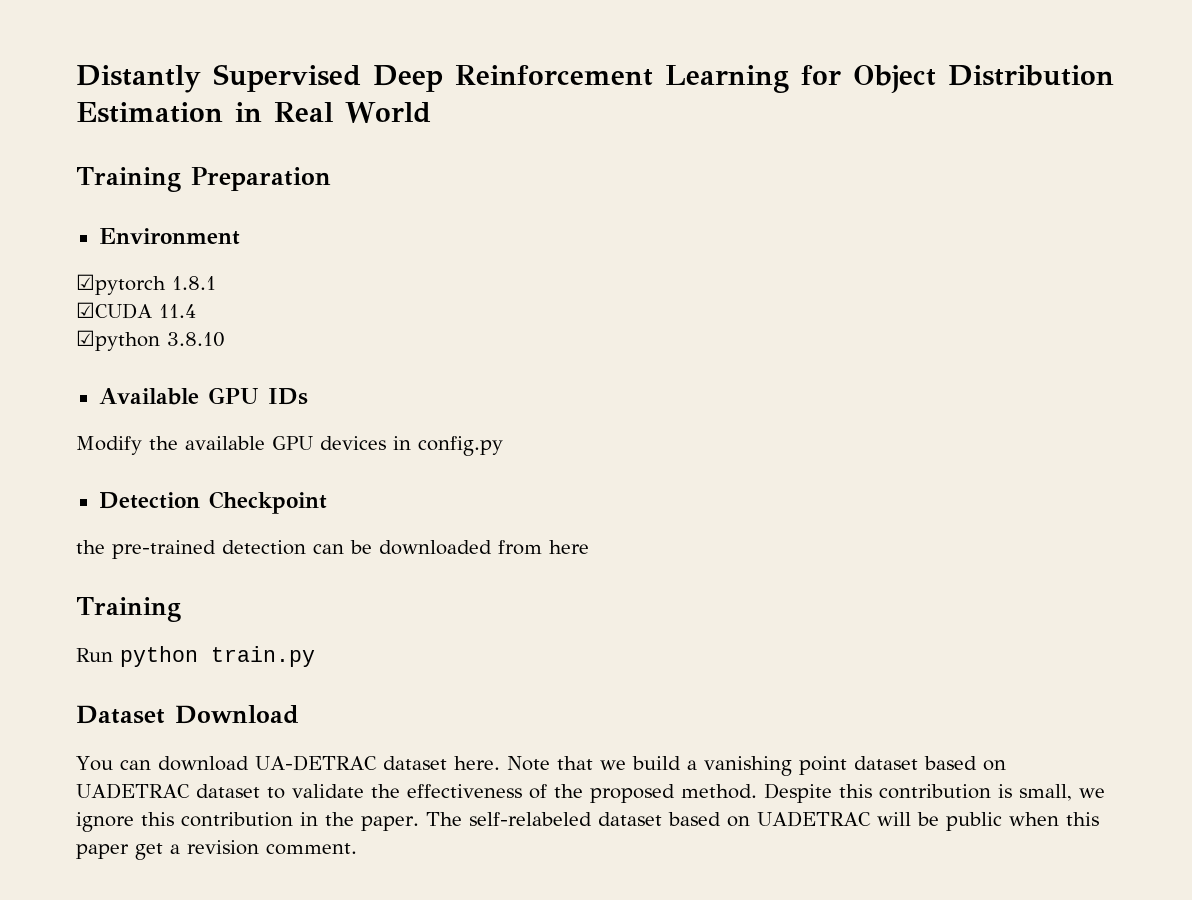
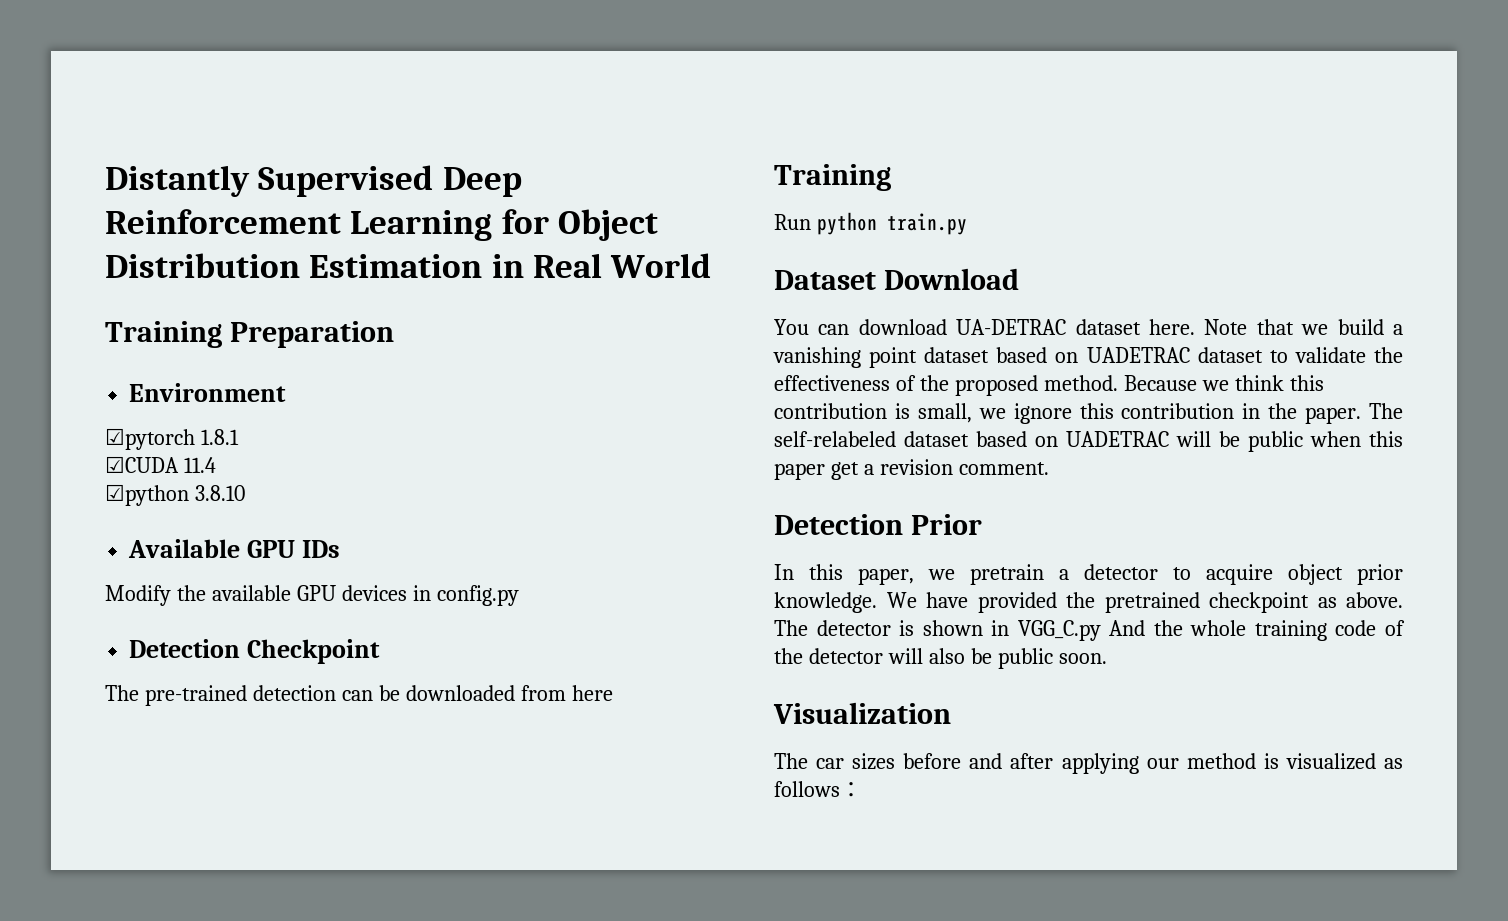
[76,540,105,554] the -> [105,685,139,701] The
[764,783,832,803] Despite -> [1123,375,1284,391] Because we think
(357, 849) none -> [774,514,982,535] [774,564,1403,585] [774,592,1403,613] [774,620,1405,641] [774,648,1107,669] [773,702,951,724] [774,753,1403,774] [774,781,862,797] // Detection Prior // In this paper, we pretrain a detector to acquire object prior knowledge. We have provided the pretrained checkpoint as above. The detector is shown in VGG_C.py And the whole training code of the detector will also be public soon. // Visualization // The car sizes before and after applying our method is visualized as follows：

